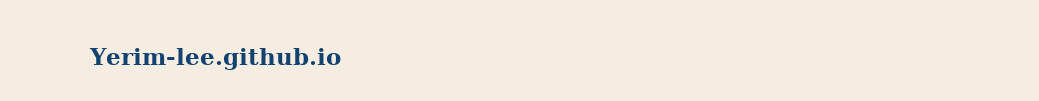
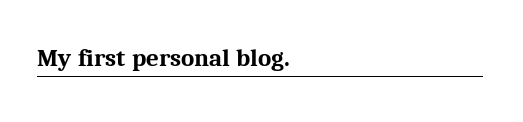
[89,48,341,70] Yerim-lee.github.io -> [37,49,291,71] My first personal blog.

